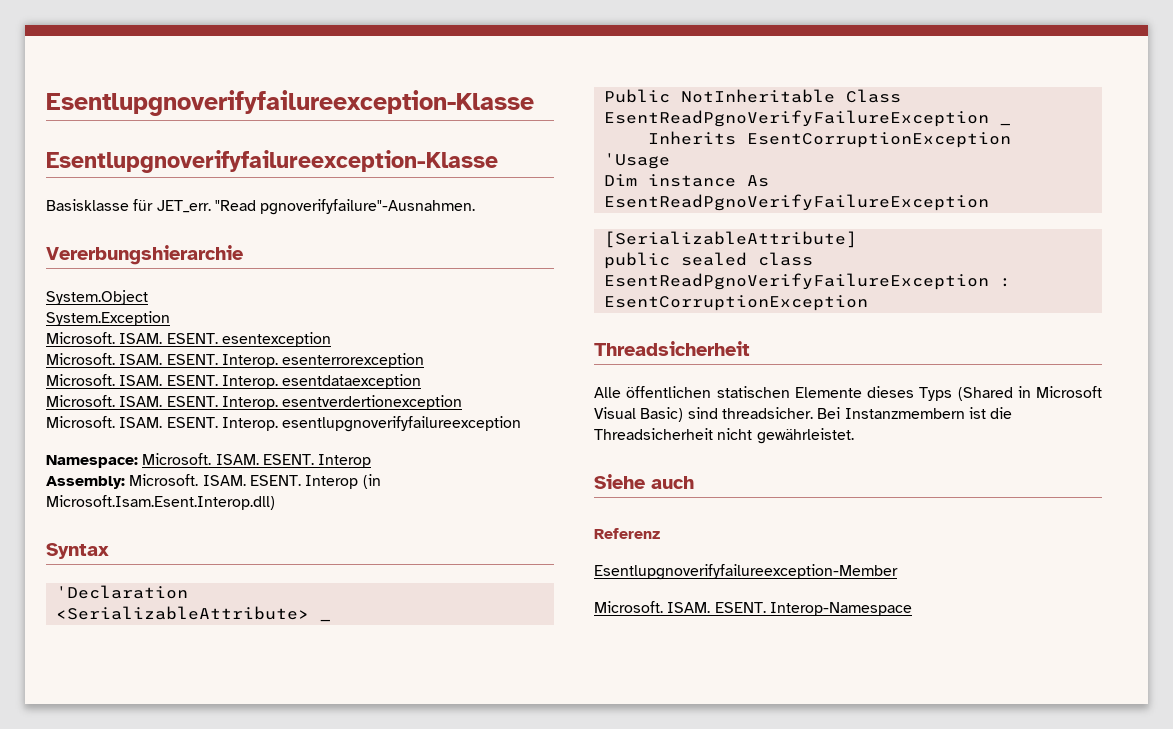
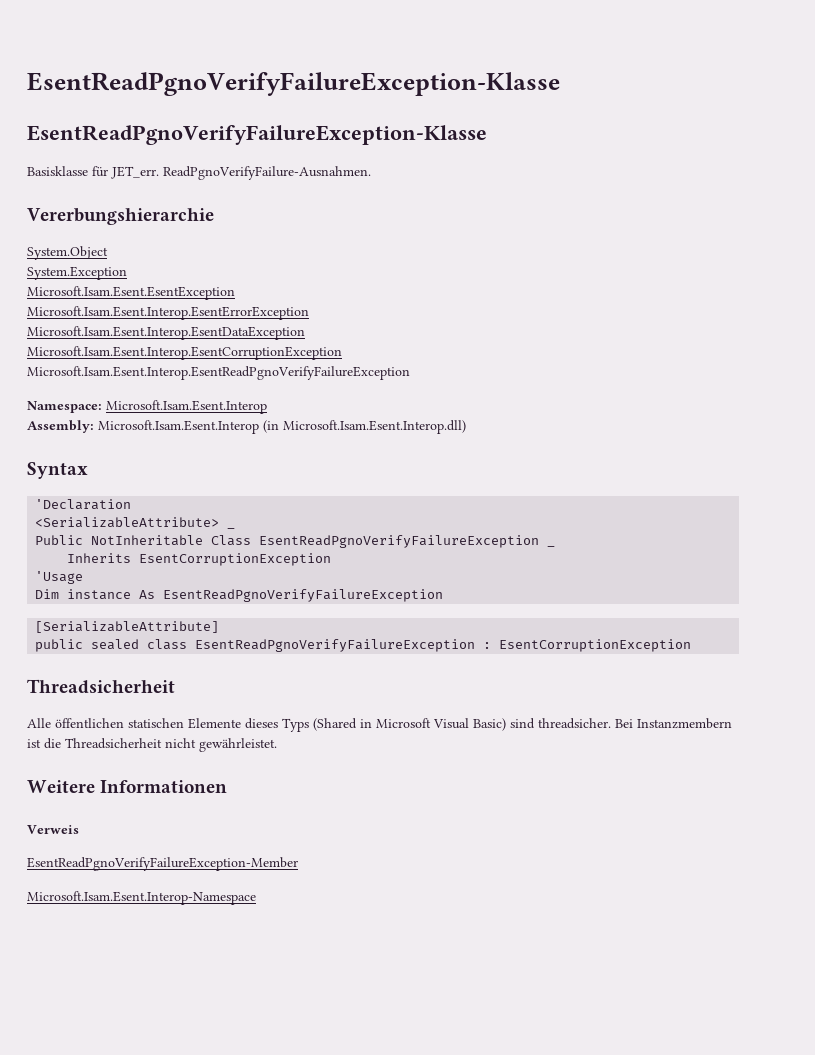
[46,90,534,116] [46,150,498,173] Esentlupgnoverifyfailureexception-Klasse // Esentlupgnoverifyfailureexception-Klasse -> [27,72,560,96] [27,125,487,145] EsentReadPgnoVerifyFailureException-Klasse // EsentReadPgnoVerifyFailureException-Klasse
[214,199,476,215] "Read pgnoverifyfailure"-Ausnahmen. -> [163,166,371,180] ReadPgnoVerifyFailure-Ausnahmen.
[46,332,331,347] [46,353,425,368] [46,374,422,389] [46,395,463,410] [46,416,522,432] [46,453,372,468] [46,474,359,489] Microsoft. ISAM. ESENT. esentexception // Microsoft. ISAM. ESENT. Interop. esenterrorexception // Microsoft. ISAM. ESENT. Interop. esentdataexception // Microsoft. ISAM. ESENT. Interop. esentverdertionexception // Microsoft. ISAM. ESENT. Interop. esentlupgnoverifyfailureexception // Namespace: Microsoft. ISAM. ESENT. Interop // Assembly: Microsoft. ISAM. ESENT. Interop -> [27,286,235,300] [27,306,309,320] [27,326,305,340] [27,346,342,360] [27,366,410,380] [27,400,267,414] [27,420,259,434] Microsoft.Isam.Esent.EsentException // Microsoft.Isam.Esent.Interop.EsentErrorException // Microsoft.Isam.Esent.Interop.EsentDataException // Microsoft.Isam.Esent.Interop.EsentCorruptionException // Microsoft.Isam.Esent.Interop.EsentReadPgnoVerifyFailureException // Namespace: Microsoft.Isam.Esent.Interop // Assembly: Microsoft.Isam.Esent.Interop
[594,474,694,489] [594,528,660,539] [594,564,898,580] [594,601,912,616] Siehe auch // Referenz // Esentlupgnoverifyfailureexception-Member // Microsoft. ISAM. ESENT. Interop-Namespace -> [27,780,228,793] [27,825,79,834] [27,857,298,871] [27,891,256,905] Weitere Informationen // Verweis // EsentReadPgnoVerifyFailureException-Member // Microsoft.Isam.Esent.Interop-Namespace

